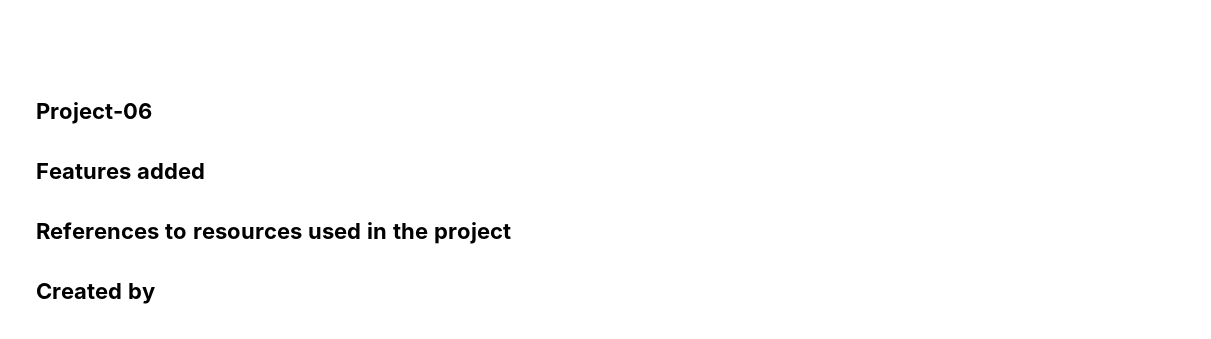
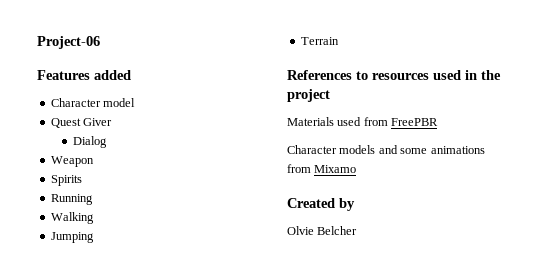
(205, 171) none -> [50,98,136,107] [50,118,113,128] [73,136,108,148] [50,156,94,167] [50,175,82,186] [50,194,93,205] [50,212,94,224] [50,232,94,243] [300,37,339,45] // Character model // Quest Giver // Dialog // Weapon // Spirits // Running // Walking // Jumping // Terrain
(511, 233) none -> [287,117,439,126] [287,145,485,154] [287,164,357,173] // Materials used from FreePBR // Character models and some animations from Mixamo
(155, 293) none -> [287,226,358,235] // Olvie Belcher

